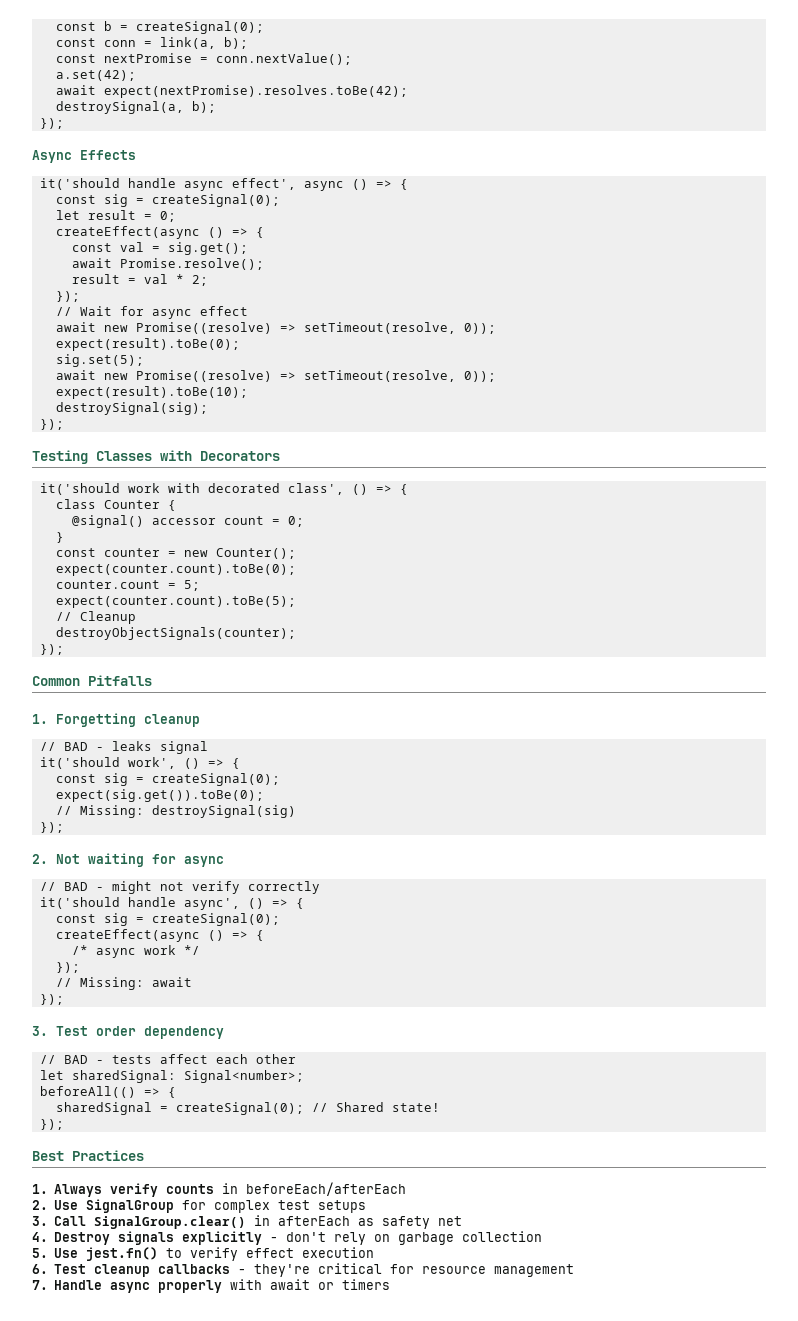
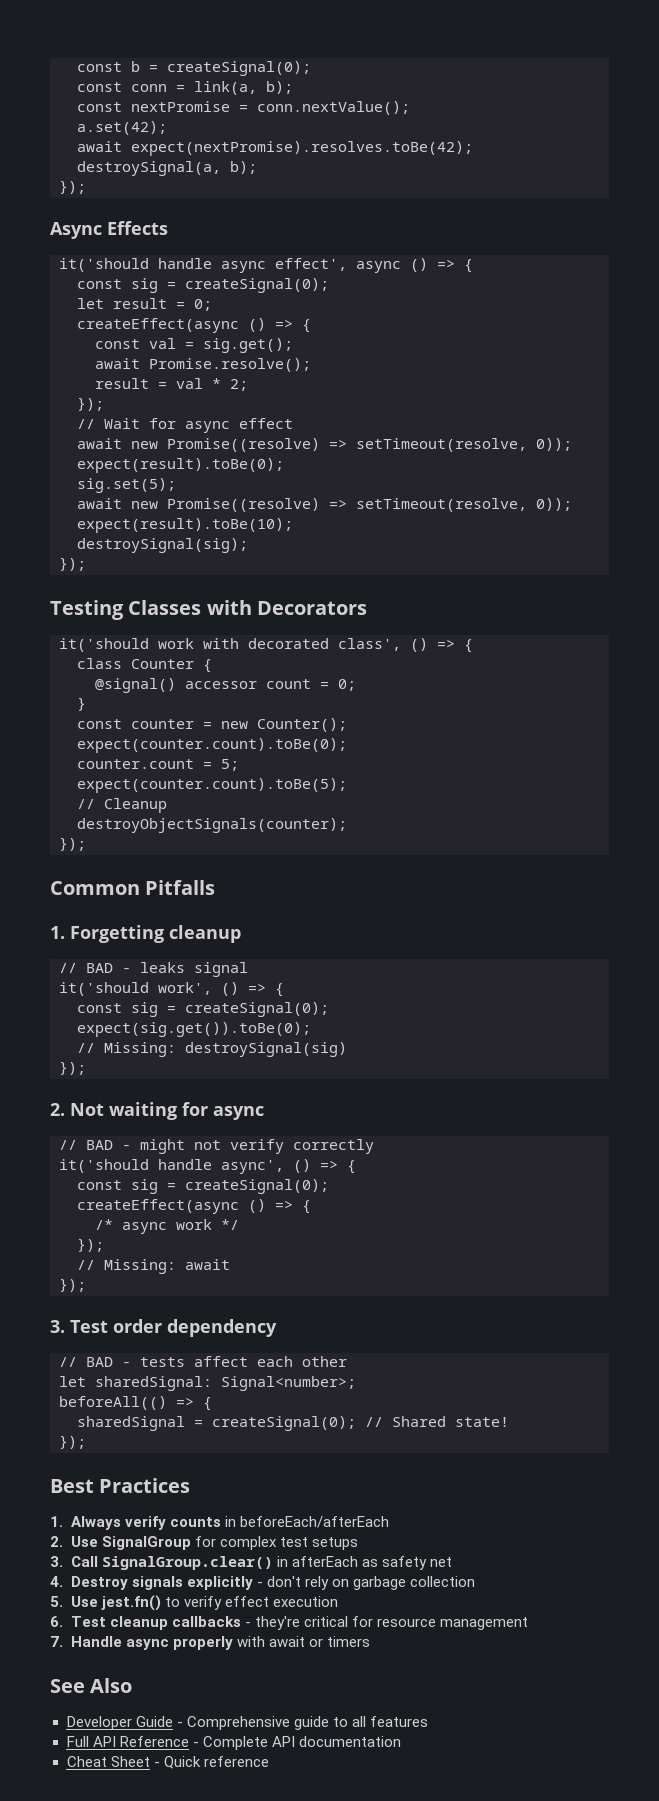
(391, 1284) none -> [50,1678,133,1693] [66,1716,428,1730] [66,1736,401,1750] [66,1756,269,1769] // See Also // Developer Guide - Comprehensive guide to all features // Full API Reference - Complete API documentation // Cheat Sheet - Quick reference

